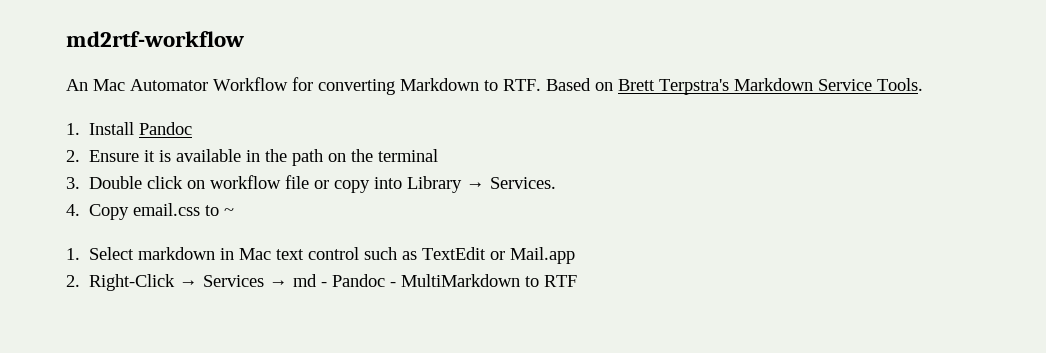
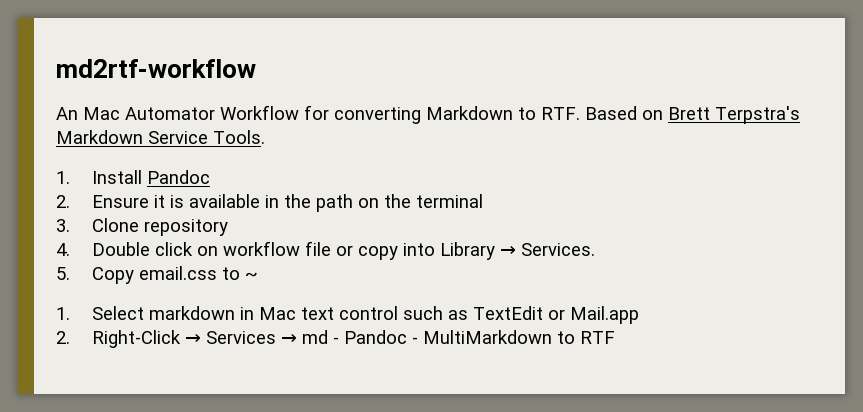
(80, 183) none -> [92,218,229,236] [56,243,70,256] Clone repository // 4.
[66,204,80,216] 4. -> [56,267,70,280] 5.

